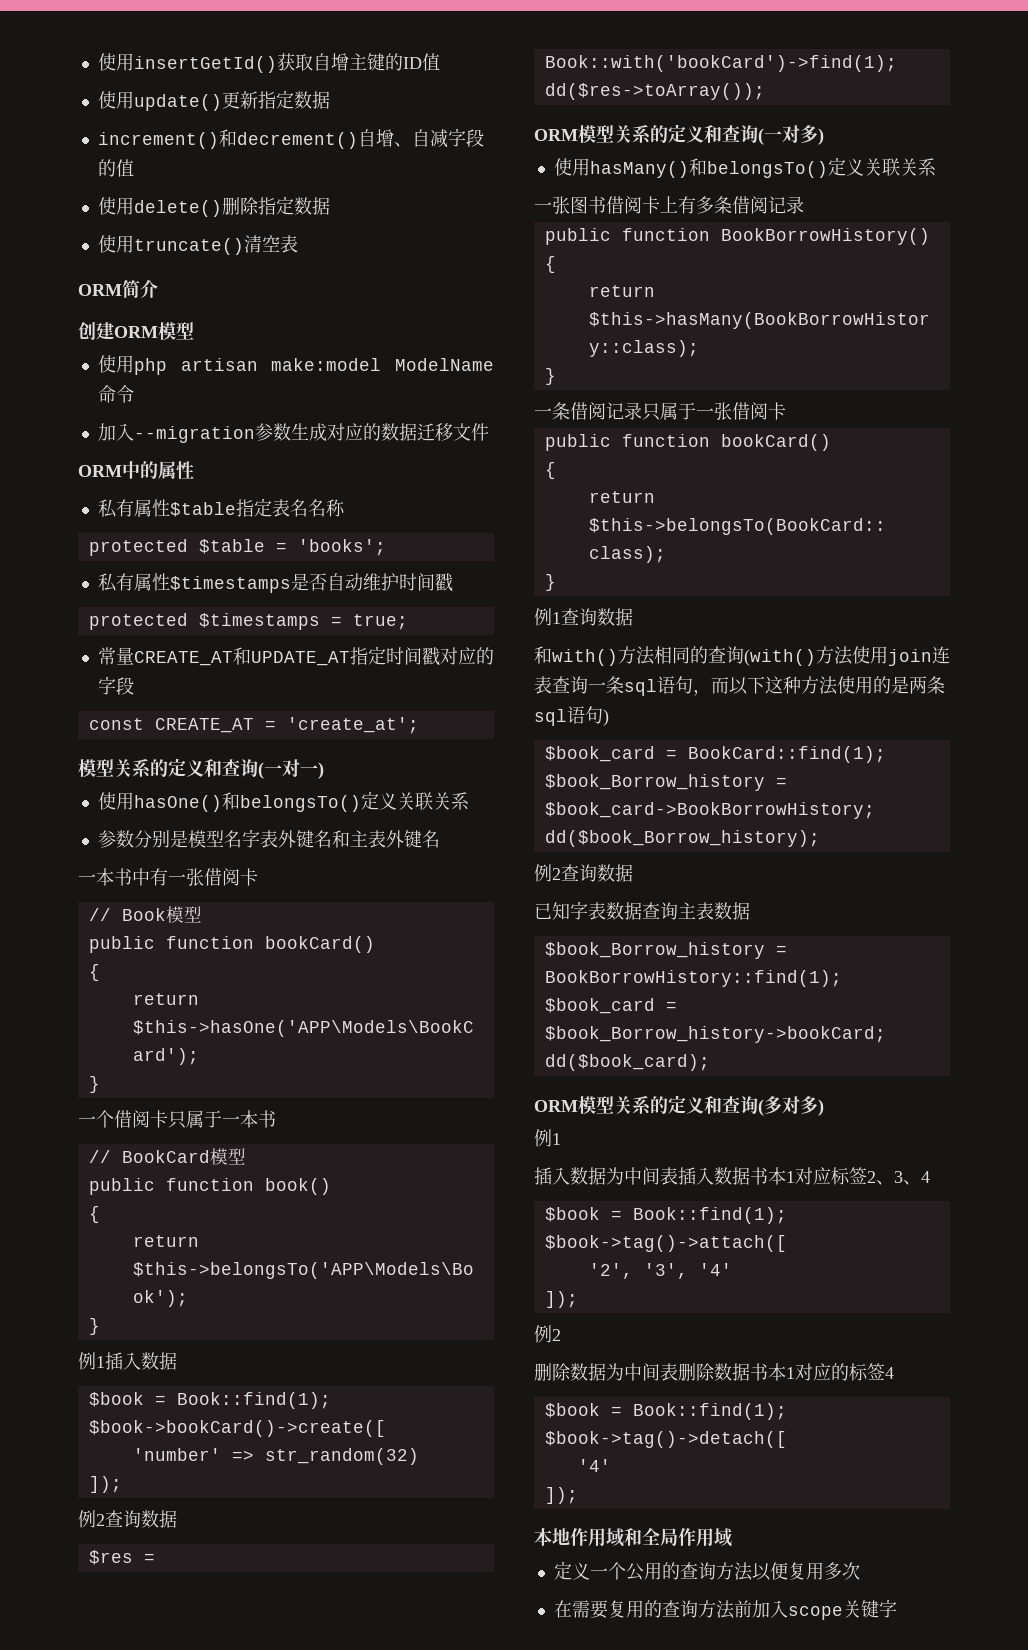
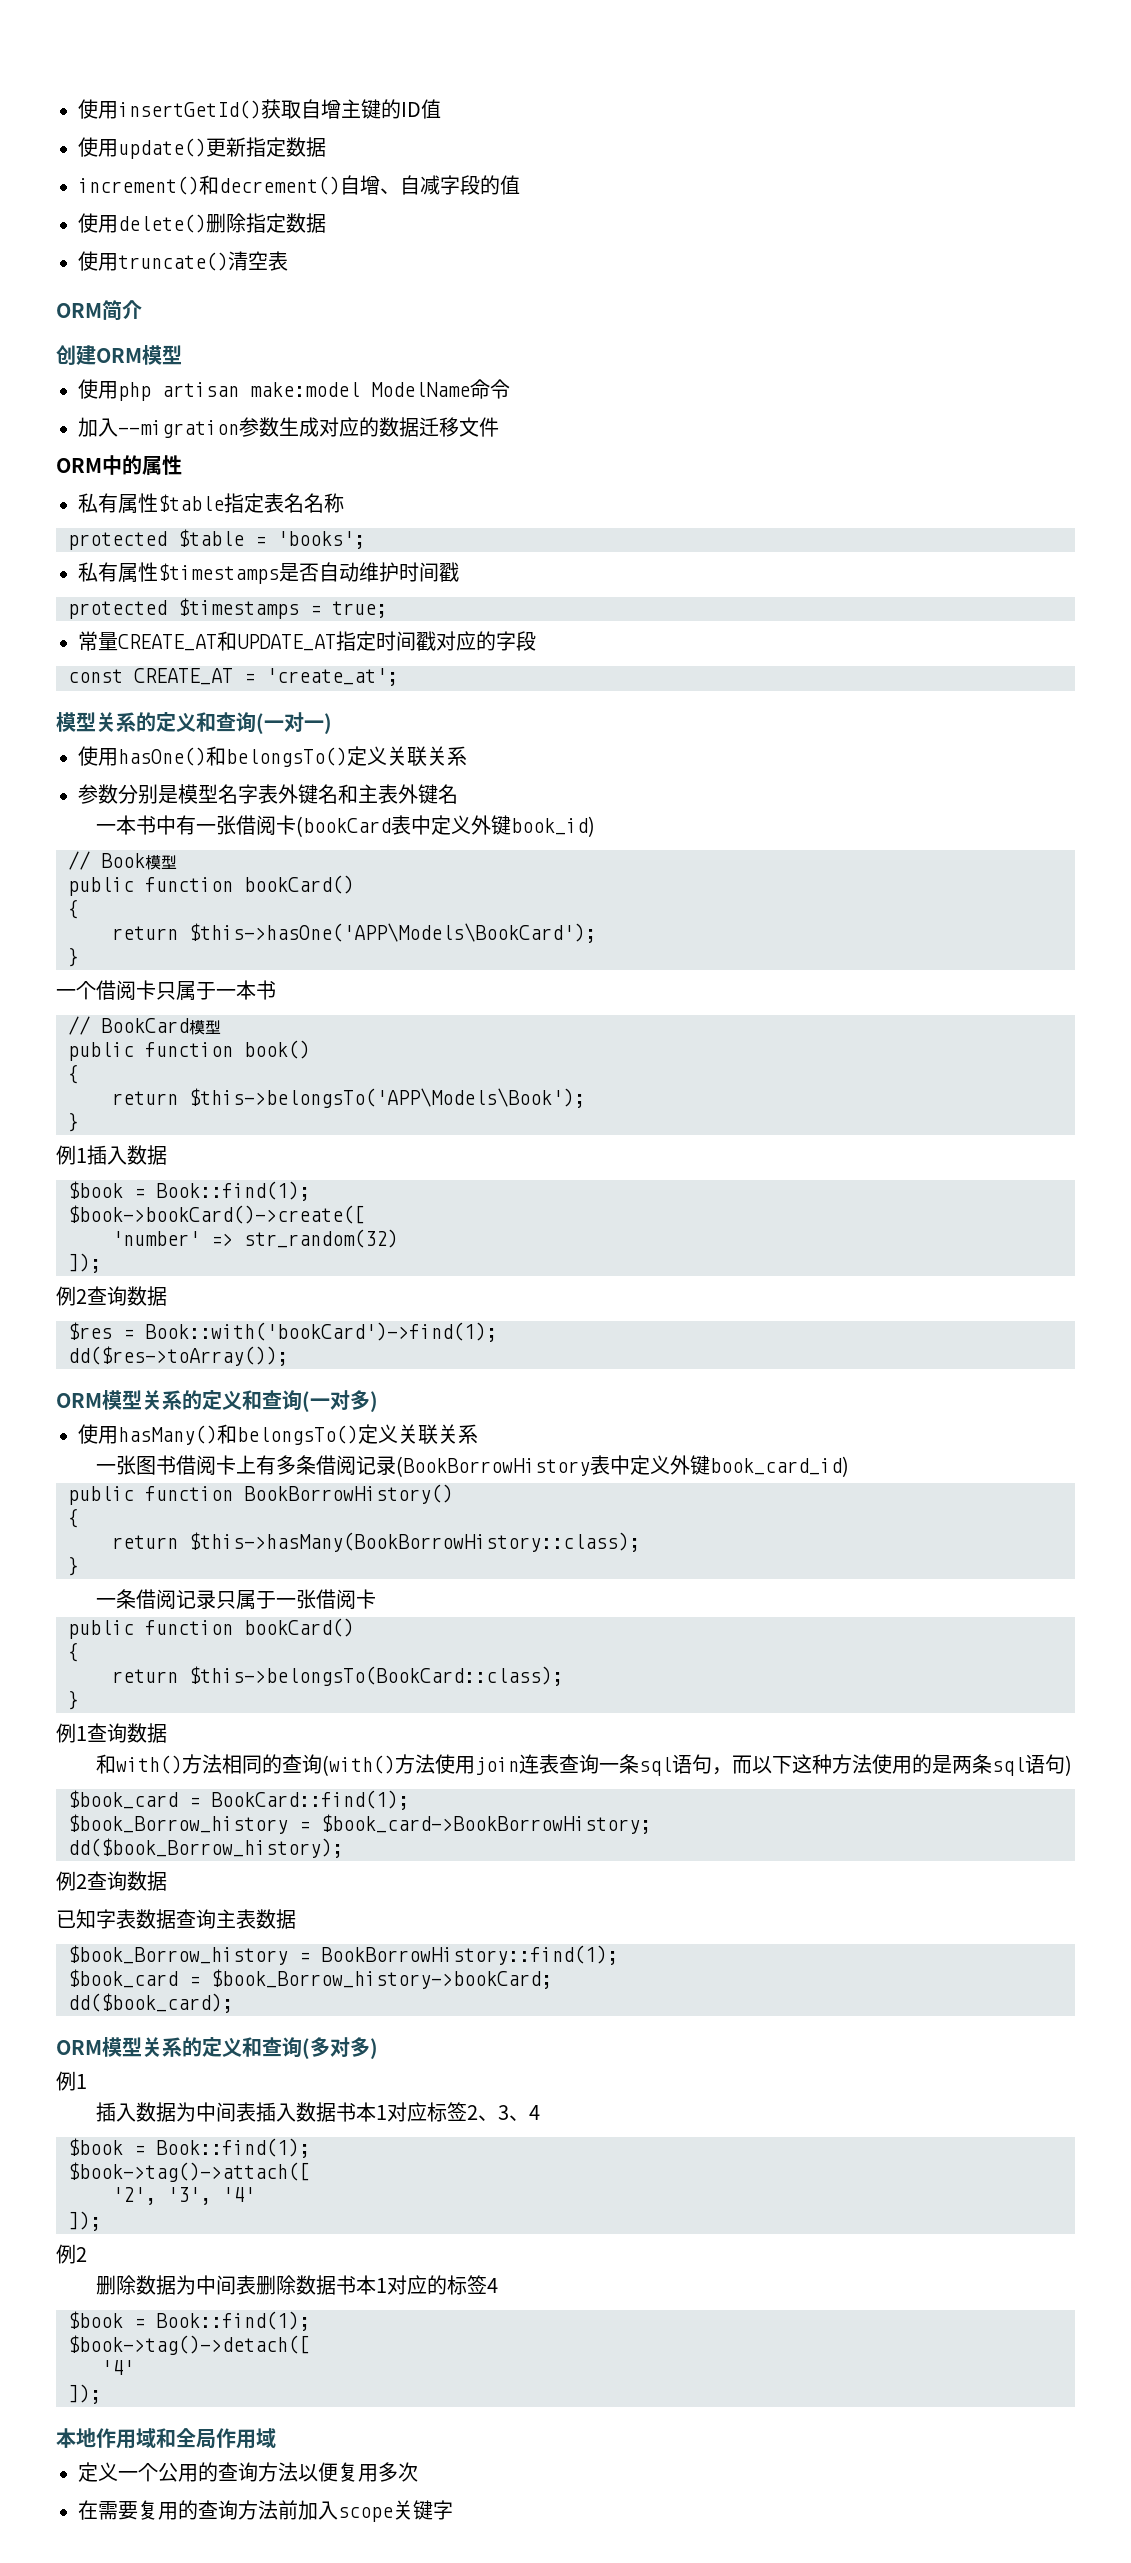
(258, 877) none -> [296,815,596,837] (bookCard表中定义外键book_id)
(804, 205) none -> [396,1455,850,1477] (BookBorrowHistory表中定义外键book_card_id)

